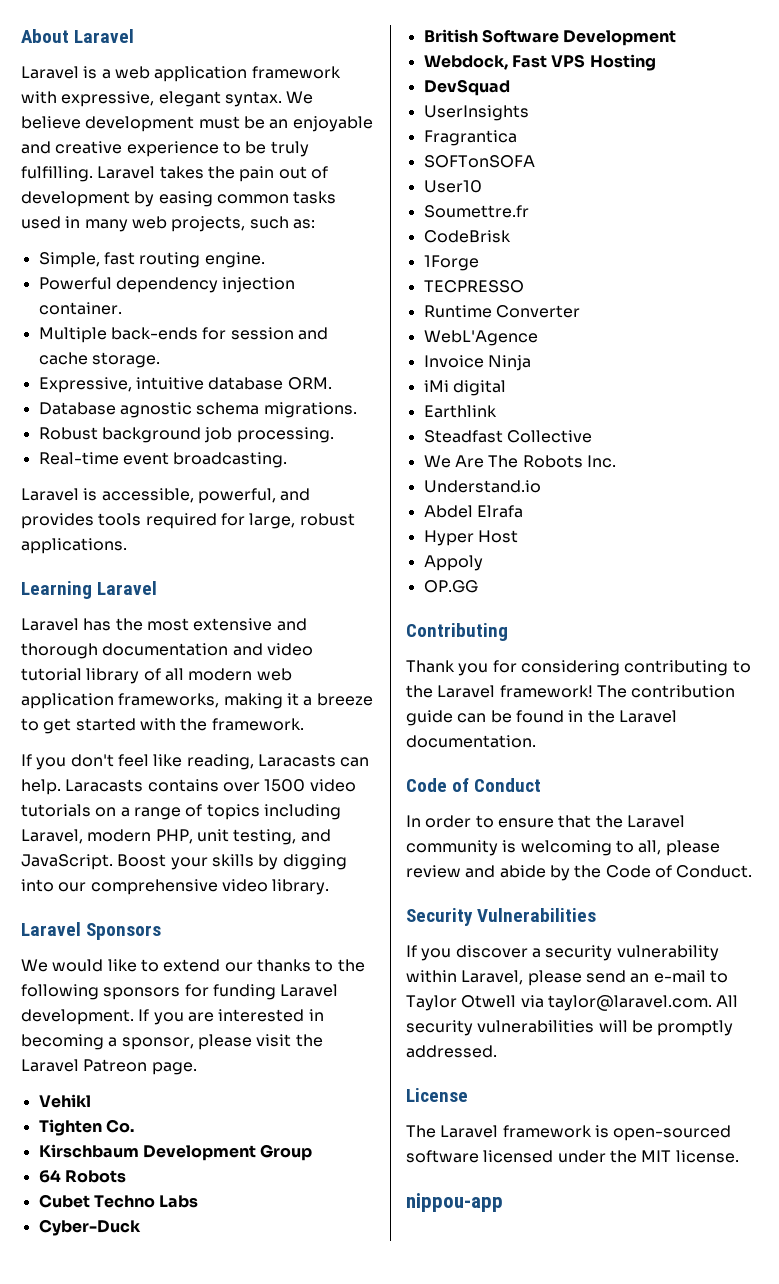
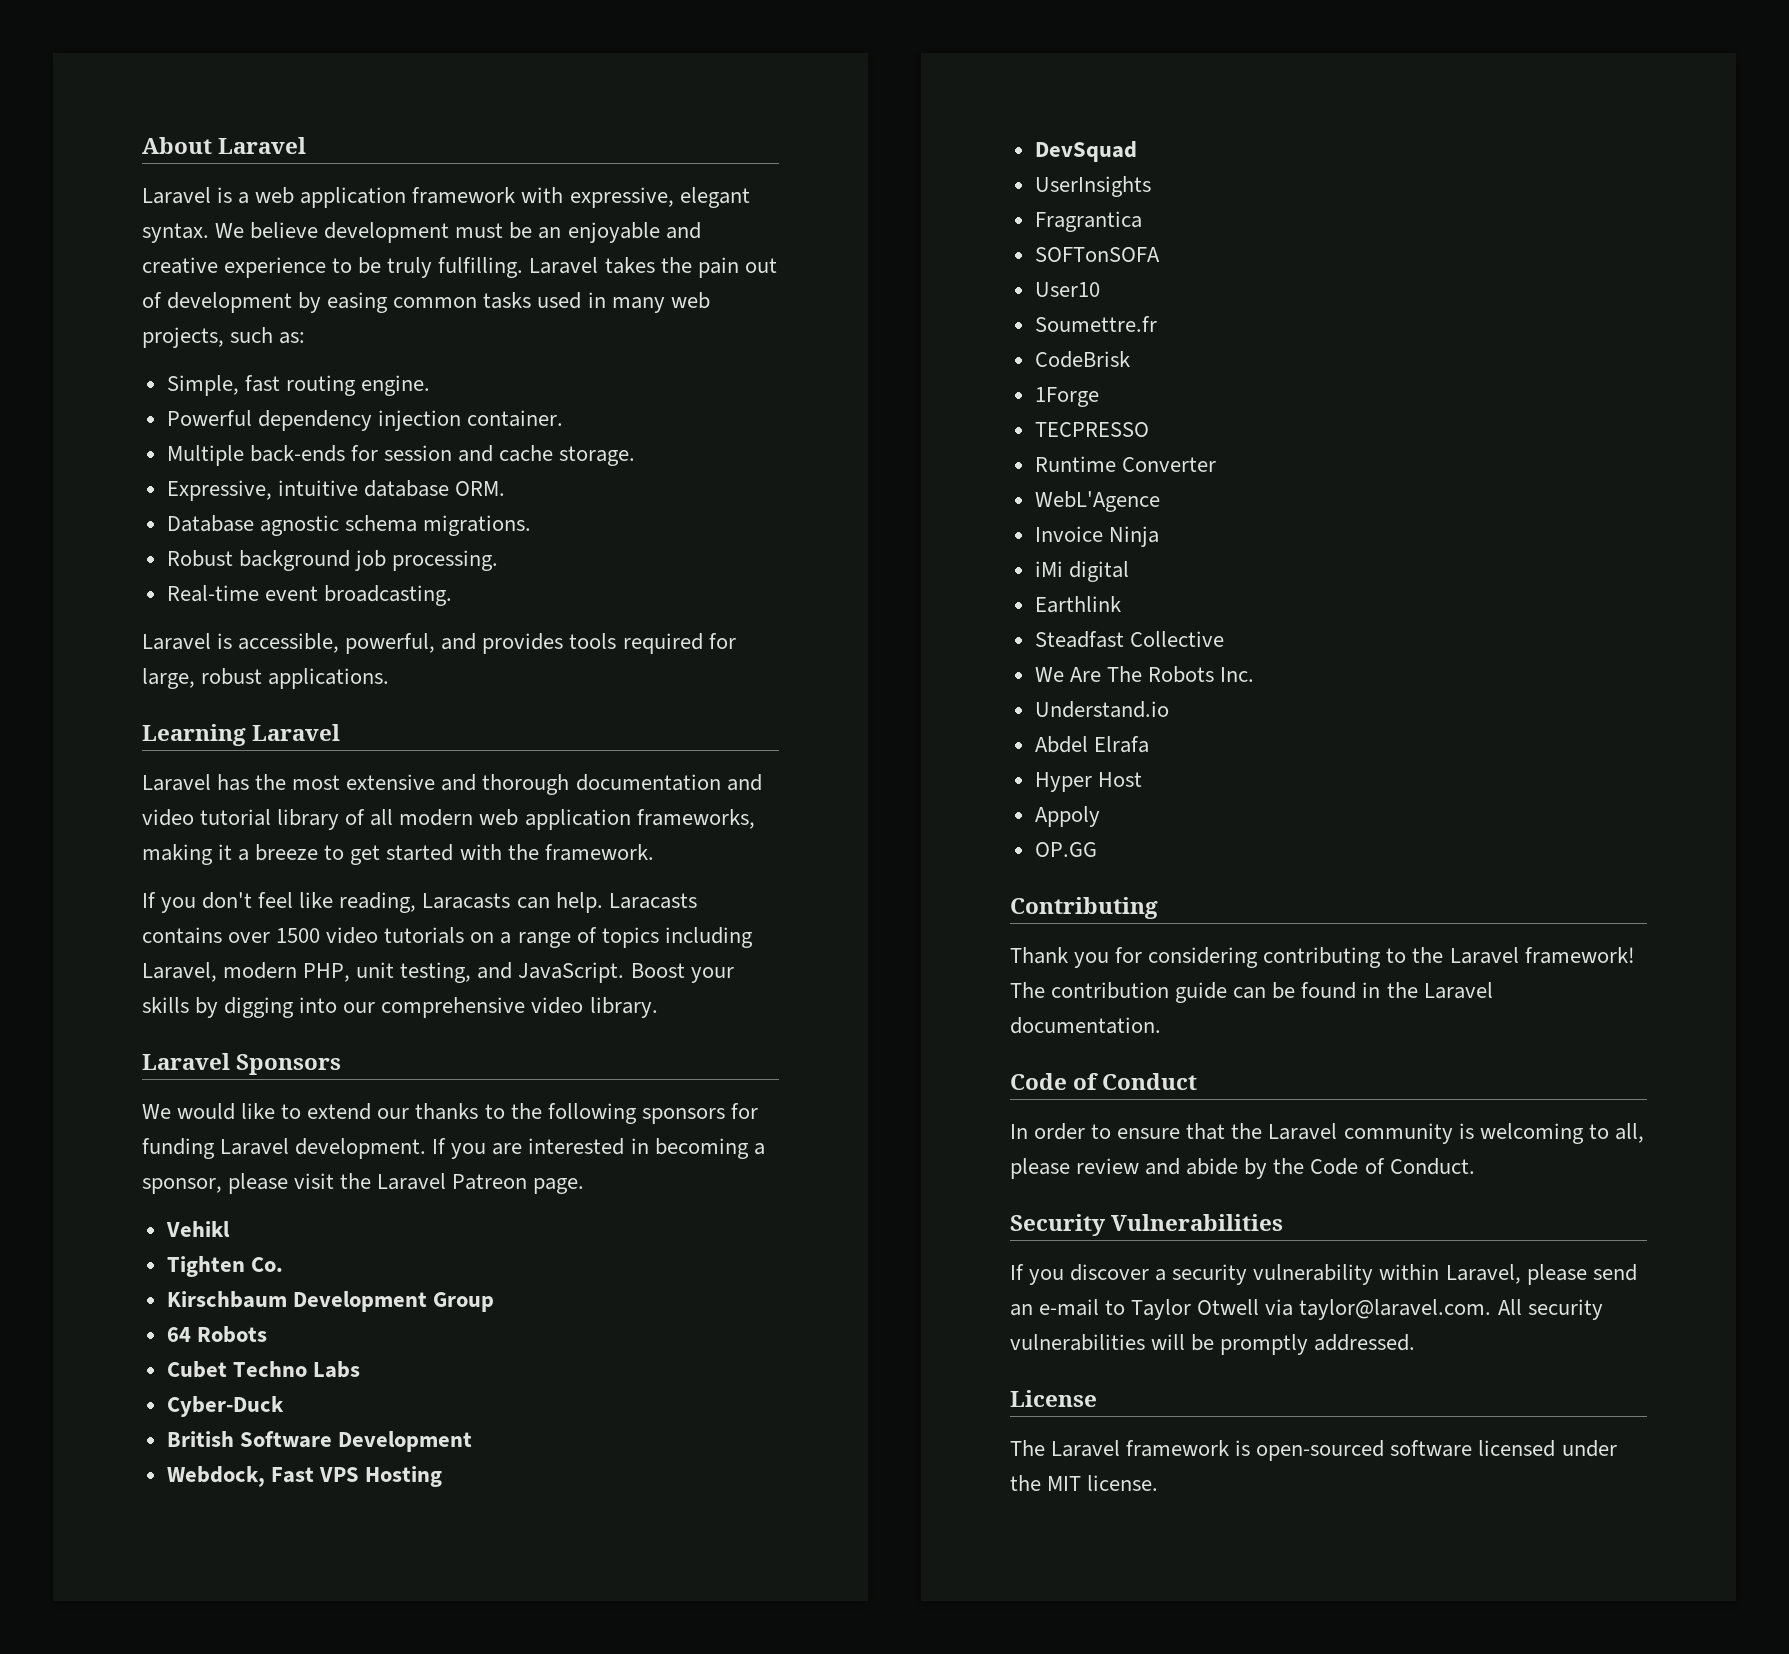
[406,1193,503,1212] // nippou-app -> (1159, 1483) none

